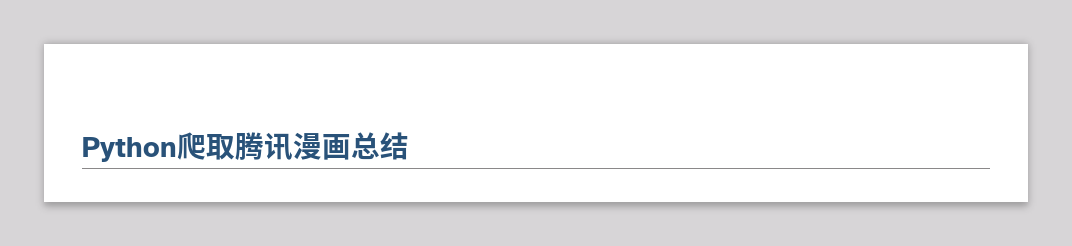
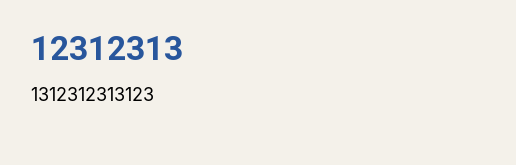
[82,132,409,162] Python爬取腾讯漫画总结 -> [31,36,183,60] [31,87,154,101] 12312313 // 1312312313123

